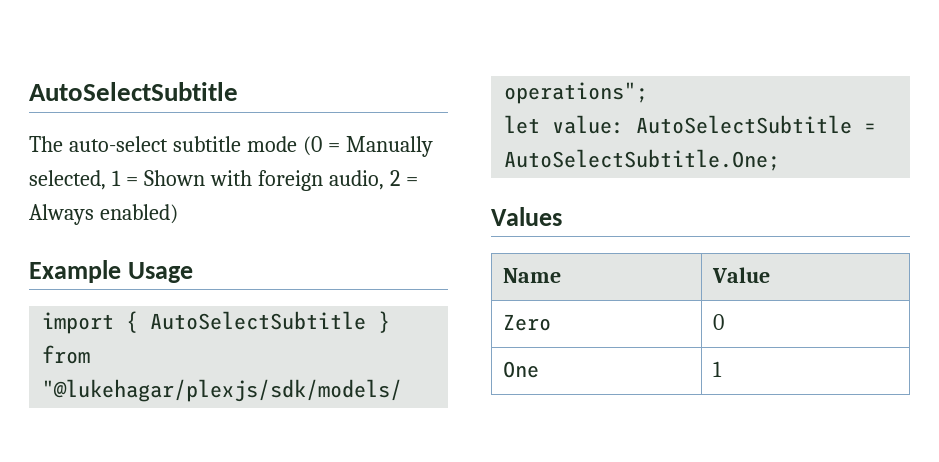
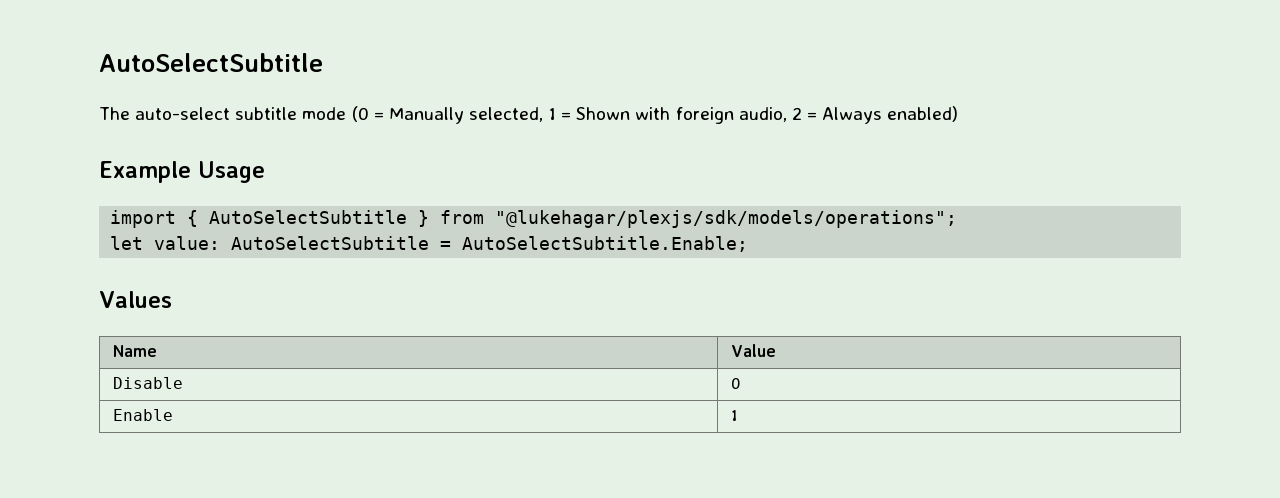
[504,149,781,171] AutoSelectSubtitle.One; -> [462,236,749,252] AutoSelectSubtitle.Enable;
[503,314,552,331] Zero -> [113,377,184,389] Disable
[503,361,540,378] One -> [113,409,174,421] Enable

